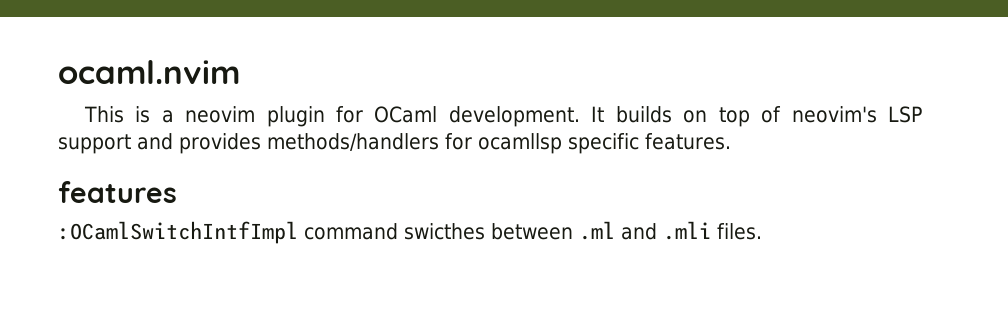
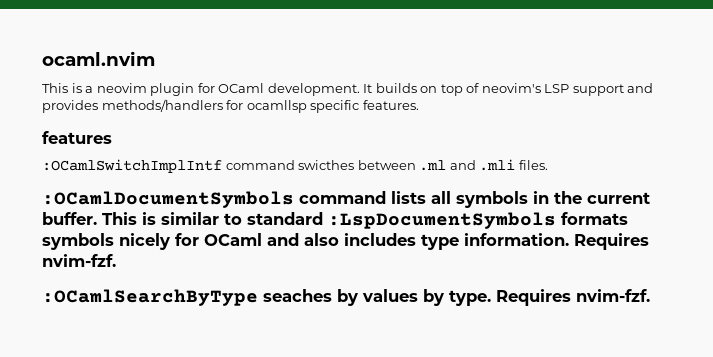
[58,221,298,244] :OCamlSwitchIntfImpl -> [42,159,222,173] :OCamlSwitchImplIntf
(762, 231) none -> [42,191,650,208] [42,212,628,229] [42,233,649,250] [42,254,116,267] [42,289,650,306] // :OCamlDocumentSymbols command lists all symbols in the current buffer. This is similar to standard :LspDocumentSymbols formats symbols nicely for OCaml and also includes type information. Requires nvim-fzf. // :OCamlSearchByType seaches by values by type. Requires nvim-fzf.

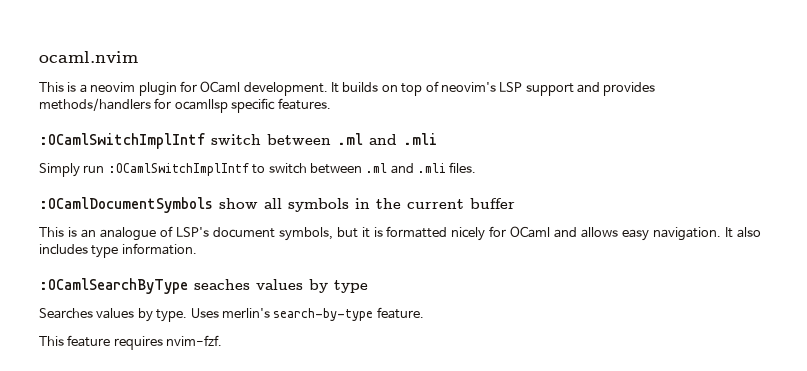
[42,131,112,144] [42,159,355,173] features // :OCamlSwitchImplIntf command swicthes -> [39,133,437,149] [39,163,307,177] :OCamlSwitchImplIntf switch between .ml and .mli // Simply run :OCamlSwitchImplIntf to switch
[299,191,426,204] command lists -> [219,198,258,209] show
[42,212,628,229] [42,233,299,250] buffer. This is similar to standard :LspDocumentSymbols formats symbols nicely for OCaml and -> [470,198,515,209] [39,226,734,241] buffer // This is an analogue of LSP's document symbols, but it is formatted nicely for OCaml and allows easy navigation. It
[574,233,649,250] [42,254,116,267] Requires nvim-fzf. -> (197, 249) none
[337,289,571,306] by values by type. Requires -> [256,279,368,293] [39,307,424,322] [39,335,163,350] values by type // Searches values by type. Uses merlin's search-by-type feature. // This feature requires

